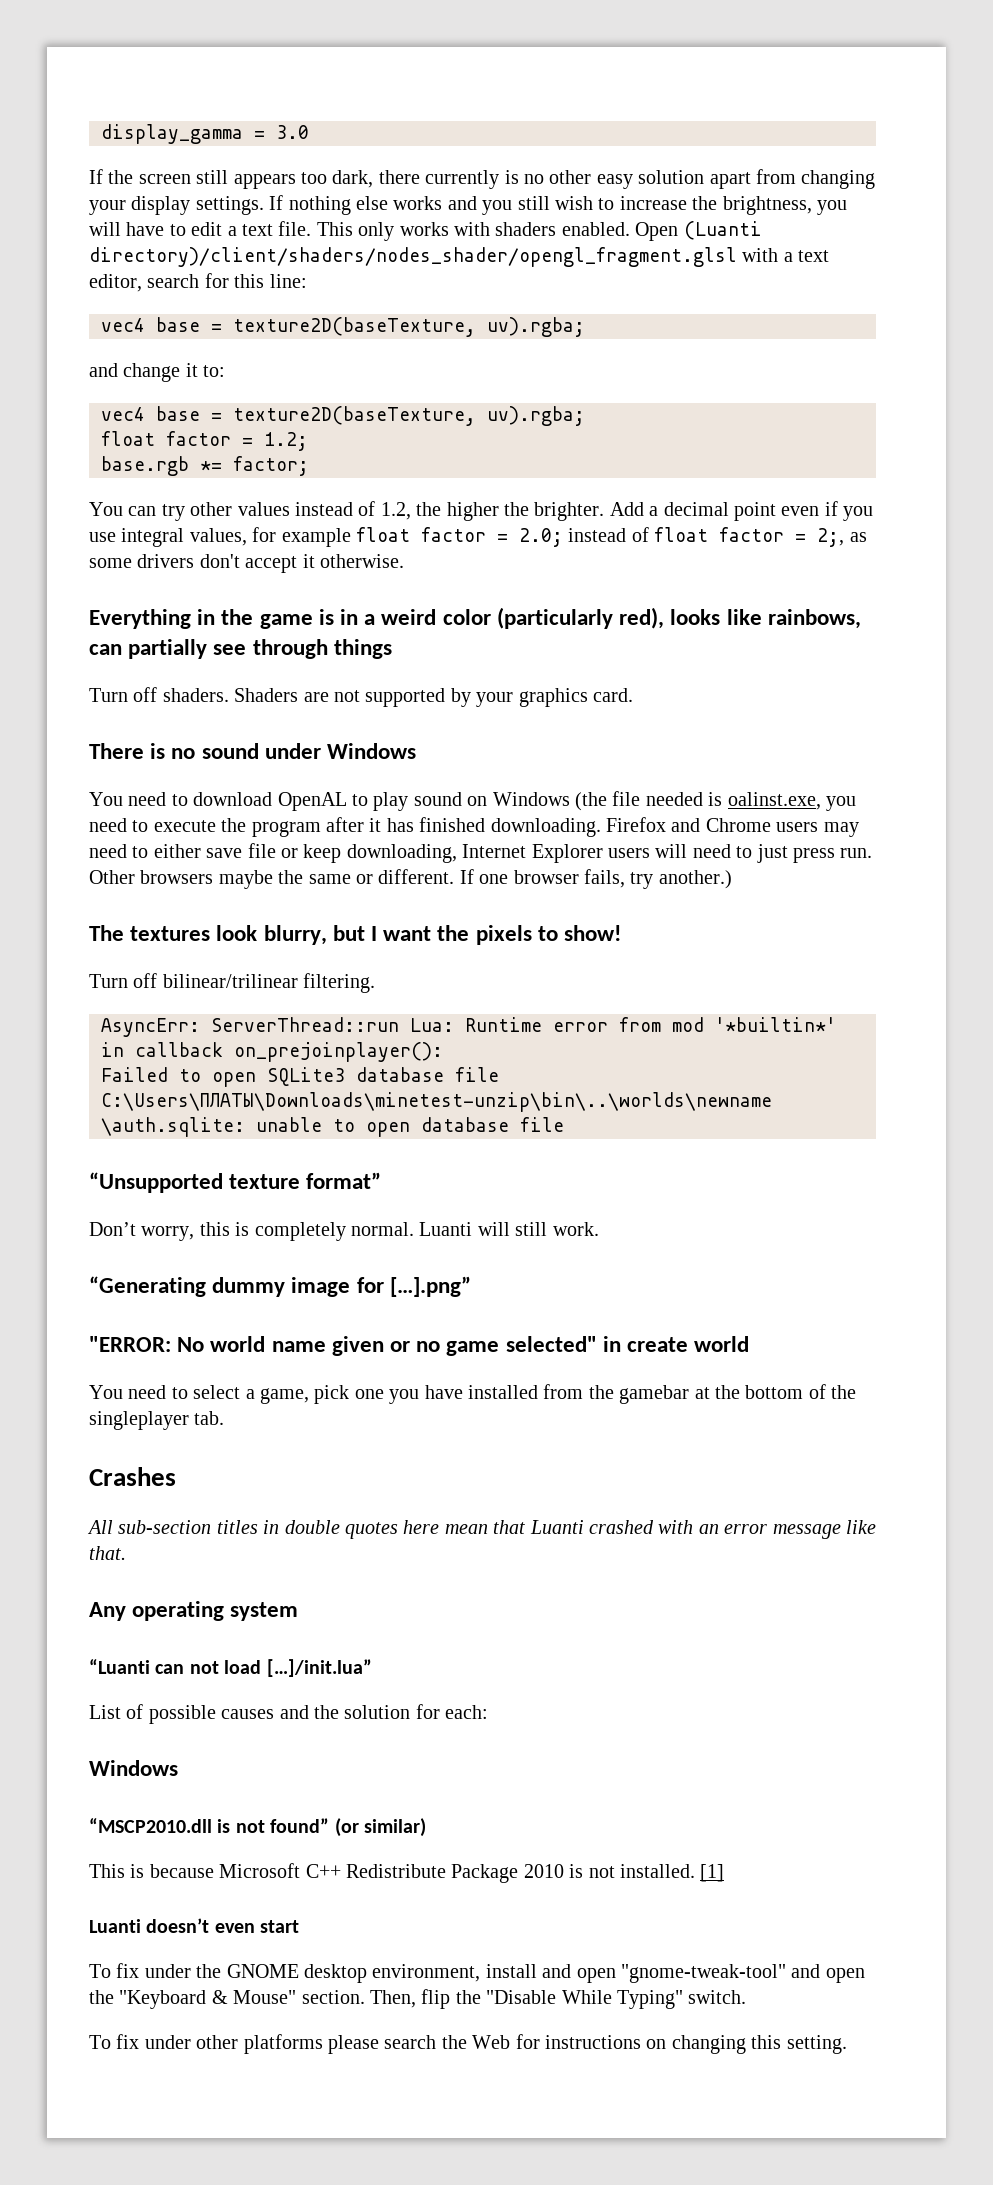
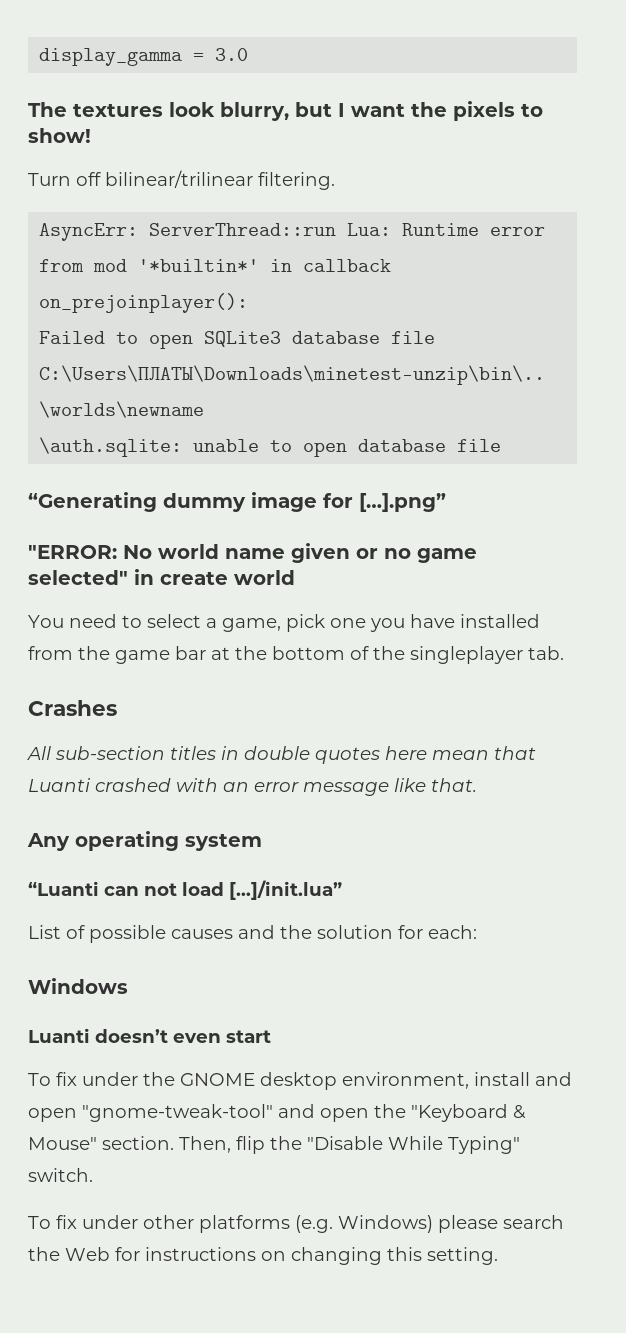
[89,169,876,189] [89,195,847,215] [89,221,762,241] [89,247,830,267] [89,273,307,292] [101,317,585,337] [89,363,226,382] [101,406,585,426] [101,431,308,451] [101,456,309,476] [89,501,874,521] [89,527,867,547] [89,554,404,573] [89,607,861,629] [89,639,392,659] [89,687,633,707] [89,743,417,759] [89,791,856,811] [89,817,859,837] [89,843,873,863] [89,869,732,889] // If the screen still appears too dark, there currently is no other easy solution apart from changing your display settings. If nothing else works and you still wish to increase the brightness, you will have to edit a text file. This only works with shaders enabled. Open (Luanti directory)/client/shaders/nodes_shader/opengl_fragment.glsl with a text editor, search for this line: // vec4 base = texture2D(baseTexture, uv).rgba; // and change it to: // vec4 base = texture2D(baseTexture, uv).rgba; // float factor = 1.2; // base.rgb *= factor; // You can try other values instead of 1.2, the higher the brighter. Add a decimal point even if you use integral values, for example float factor = 2.0; instead of float factor = 2;, as some drivers don't accept it otherwise. // Everything in the game is in a weird color (particularly red), looks like rainbows, can partially see through things // Turn off shaders. Shaders are not supported by your graphics card. // There is no sound under Windows // You need to download OpenAL to play sound on Windows (the file needed is oalinst.exe, you need to execute the program after it has finished downloading. Firefox and Chrome users may need to either save file or keep downloading, Internet Explorer users will need to just press run. Other browsers maybe the same or different. If one browser fails, try another.) -> (249, 54) none
[89,1172,382,1193] [89,1222,599,1241] // “Unsupported texture format” // Don’t worry, this is completely normal. Luanti will still work. -> (502, 445) none
[619,1385,690,1404] gamebar -> [115,646,206,664] game bar
[89,1818,426,1837] [89,1863,725,1883] // “MSCP2010.dll is not found” (or similar) // This is because Microsoft C++ Redistribute Package 2010 is not installed. [1] -> (128, 986) none
(323, 2044) none -> [295,1215,433,1233] (e.g. Windows)

